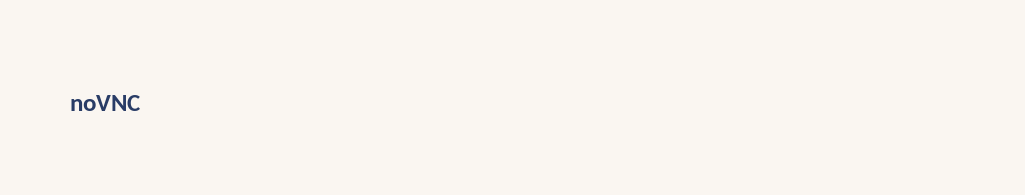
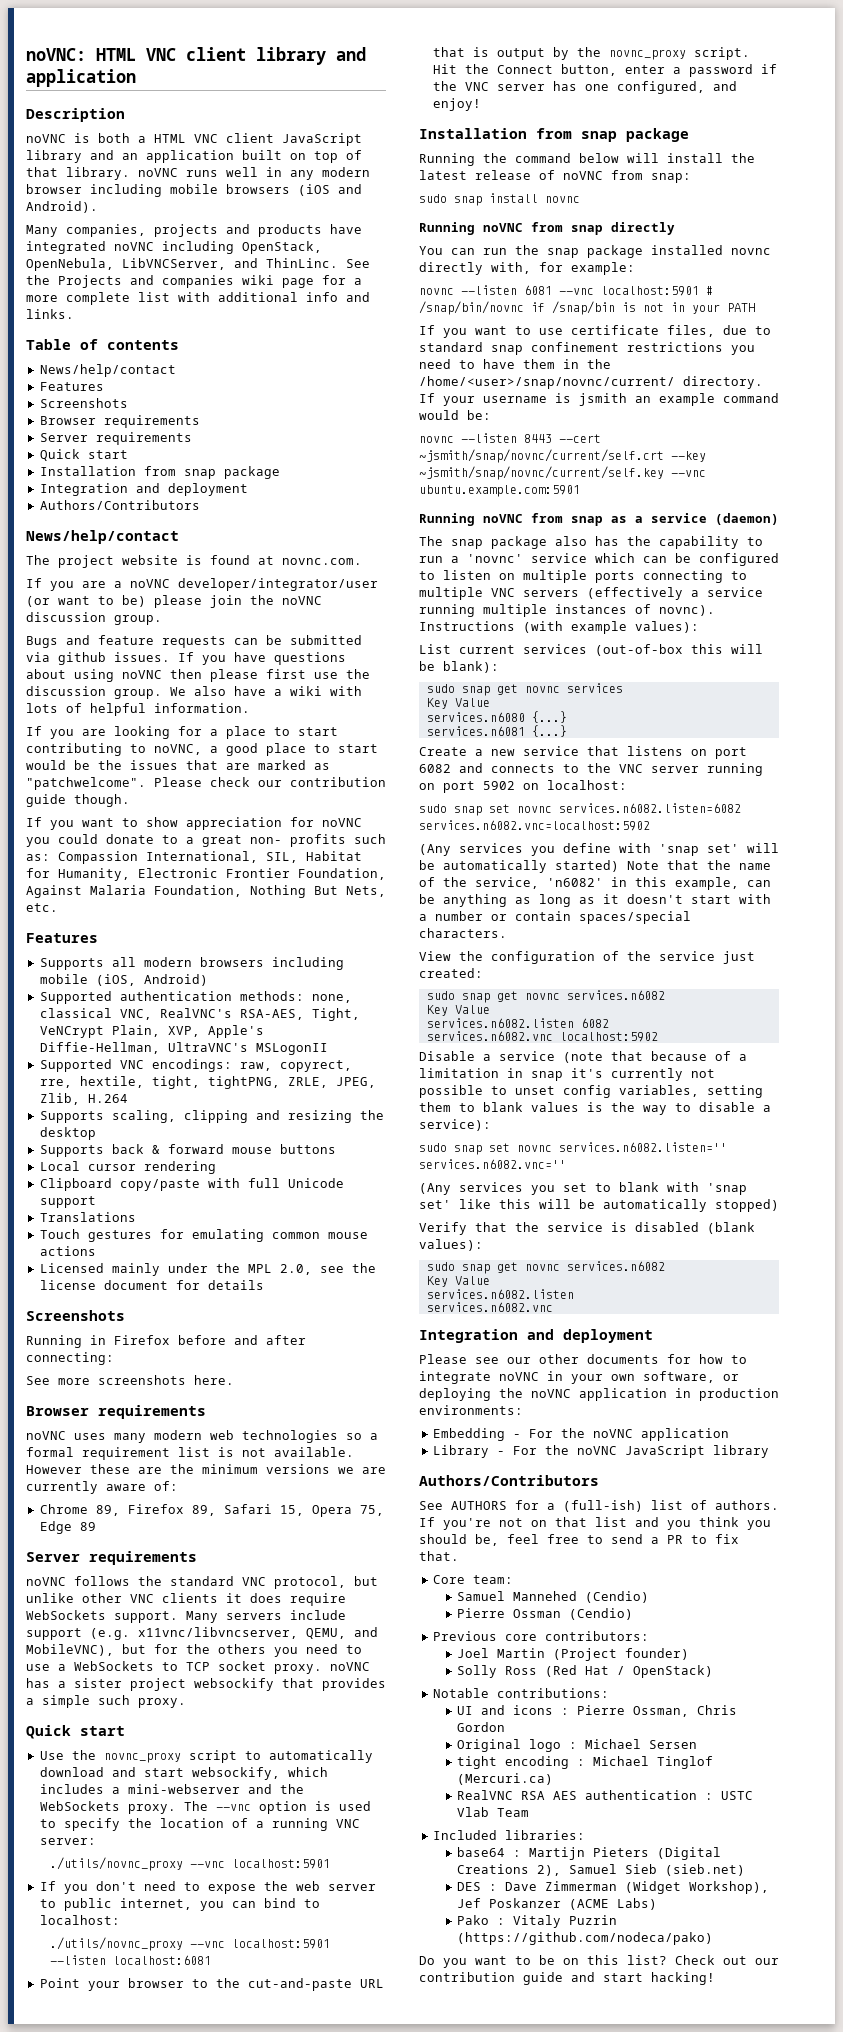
[70,95,140,111] noVNC -> [26,47,366,65] [26,69,136,87] [26,108,125,122] [26,133,362,146] [26,150,362,163] [26,167,370,180] [26,184,362,197] [26,201,98,213] [26,224,362,237] [26,241,322,254] [26,258,370,271] [26,275,362,288] [26,292,370,305] [26,309,74,319] [26,339,179,350] [39,364,176,377] [39,382,104,391] [39,398,128,408] [39,415,200,428] [39,432,192,445] [39,449,128,461] [39,466,280,479] [39,483,248,496] [39,500,200,510] [26,530,179,544] [26,555,362,568] [26,578,378,591] [26,595,322,608] [26,612,162,625] [26,635,362,648] [26,652,346,665] [26,669,370,682] [26,686,362,699] [26,703,250,716] [26,726,338,739] [26,743,378,756] [26,760,330,770] [26,777,386,790] [26,794,130,807] [26,817,362,830] [26,834,386,847] [26,851,362,864] [26,868,386,881] [26,885,386,898] [26,903,58,912] [26,933,98,943] [39,957,344,970] [39,974,208,986] [39,991,352,1004] [39,1008,360,1021] [39,1025,264,1038] [39,1042,328,1055] [39,1059,352,1072] [39,1076,376,1089] [39,1093,128,1105] [39,1110,384,1123] [39,1127,96,1140] [39,1144,336,1157] [39,1161,216,1174] [39,1178,344,1191] [39,1196,96,1208] [39,1212,136,1222] [39,1229,368,1242] [39,1246,96,1256] [39,1263,376,1276] [39,1280,264,1290] [26,1310,125,1321] [26,1335,306,1348] [26,1352,114,1365] [26,1375,234,1385] [26,1405,206,1419] [26,1430,378,1443] [26,1447,354,1460] [26,1464,386,1474] [26,1481,178,1494] [39,1504,384,1517] [39,1521,96,1534] [26,1551,197,1565] [26,1576,378,1589] [26,1593,346,1606] [26,1610,346,1623] [26,1627,378,1640] [26,1644,362,1657] [26,1661,370,1674] [26,1678,386,1691] [26,1695,186,1708] [26,1725,125,1739] [39,1750,373,1763] [39,1767,328,1780] [39,1784,304,1794] [39,1801,371,1814] [39,1818,360,1831] [39,1838,96,1845] [50,1857,331,1871] [39,1881,376,1894] [39,1898,320,1911] [39,1915,120,1925] [50,1937,331,1951] [50,1955,212,1965] [39,1978,384,1991] [432,47,750,60] [432,64,777,77] [432,81,737,94] [432,98,481,111] [419,128,689,142] [419,153,755,166] [419,170,691,183] [419,193,580,206] [419,222,675,235] [419,245,771,258] [419,262,635,275] [419,285,713,296] [419,301,755,315] [419,325,771,338] [419,342,755,355] [419,359,611,369] [419,376,763,389] [419,393,779,406] [419,410,491,420] [419,433,601,443] [419,449,706,463] [419,466,706,480] [419,485,580,497] [419,513,779,526] [419,536,763,549] [419,553,779,566] [419,570,747,583] [419,587,763,600] [419,604,715,617] [419,621,699,634] [419,644,763,656] [419,661,499,673] [426,683,623,696] [426,698,490,709] [426,711,567,723] [426,725,567,737] [419,746,747,759] [419,763,763,776] [419,780,627,793] [419,803,741,816] [419,820,650,831] [419,843,779,856] [419,860,771,873] [419,877,771,890] [419,894,771,907] [419,911,691,924] [419,928,507,938] [419,951,755,964] [419,968,483,978] [426,990,665,1003] [426,1005,490,1016] [426,1018,609,1028] [426,1031,658,1042] [419,1051,747,1063] [419,1068,715,1081] [419,1085,763,1098] [419,1102,771,1115] [419,1119,491,1131] [419,1142,727,1155] [419,1159,566,1169] [419,1182,747,1195] [419,1199,779,1212] [419,1222,755,1235] [419,1239,483,1251] [426,1261,665,1274] [426,1276,490,1287] [426,1289,574,1299] [426,1302,553,1312] [419,1329,653,1343] [419,1354,747,1364] [419,1371,739,1384] [419,1388,779,1401] [419,1405,523,1415] [432,1428,729,1441] [432,1445,769,1458] [419,1475,599,1486] [419,1500,779,1512] [419,1517,771,1530] [419,1534,739,1546] [419,1551,459,1561] [432,1575,513,1584] [456,1591,649,1603] [456,1608,633,1620] [432,1631,649,1641] [456,1648,689,1661] [456,1665,713,1678] [432,1688,609,1698] [456,1705,737,1717] [456,1722,505,1732] [456,1739,697,1752] [456,1756,713,1769] [456,1773,553,1785] [456,1790,753,1800] [456,1807,529,1817] [432,1830,585,1840] [456,1847,721,1860] [456,1864,745,1876] [456,1881,769,1894] [456,1898,657,1910] [456,1915,617,1928] [456,1932,713,1945] [419,1955,779,1968] [419,1972,715,1985] noVNC: HTML VNC client library and application // Description // noVNC is both a HTML VNC client JavaScript library and an application built on top of that library. noVNC runs well in any modern browser including mobile browsers (iOS and Android). // Many companies, projects and products have integrated noVNC including OpenStack, OpenNebula, LibVNCServer, and ThinLinc. See the Projects and companies wiki page for a more complete list with additional info and links. // Table of contents // News/help/contact // Features // Screenshots // Browser requirements // Server requirements // Quick start // Installation from snap package // Integration and deployment // Authors/Contributors // News/help/contact // The project website is found at novnc.com. // If you are a noVNC developer/integrator/user (or want to be) please join the noVNC discussion group. // Bugs and feature requests can be submitted via github issues. If you have questions about using noVNC then please first use the discussion group. We also have a wiki with lots of helpful information. // If you are looking for a place to start contributing to noVNC, a good place to start would be the issues that are marked as "patchwelcome". Please check our contribution guide though. // If you want to show appreciation for noVNC you could donate to a great non- profits such as: Compassion International, SIL, Habitat for Humanity, Electronic Frontier Foundation, Against Malaria Foundation, Nothing But Nets, etc. // Features // Supports all modern browsers including mobile (iOS, Android) // Supported authentication methods: none, classical VNC, RealVNC's RSA-AES, Tight, VeNCrypt Plain, XVP, Apple's Diffie-Hellman, UltraVNC's MSLogonII // Supported VNC encodings: raw, copyrect, rre, hextile, tight, tightPNG, ZRLE, JPEG, Zlib, H.264 // Supports scaling, clipping and resizing the desktop // Supports back & forward mouse buttons // Local cursor rendering // Clipboard copy/paste with full Unicode support // Translations // Touch gestures for emulating common mouse actions // Licensed mainly under the MPL 2.0, see the license document for details // Screenshots // Running in Firefox before and after connecting: // See more screenshots here. // Browser requirements // noVNC uses many modern web technologies so a formal requirement list is not available. However these are the minimum versions we are currently aware of: // Chrome 89, Firefox 89, Safari 15, Opera 75, Edge 89 // Server requirements // noVNC follows the standard VNC protocol, but unlike other VNC clients it does require WebSockets support. Many servers include support (e.g. x11vnc/libvncserver, QEMU, and MobileVNC), but for the others you need to use a WebSockets to TCP socket proxy. noVNC has a sister project websockify that provides a simple such proxy. // Quick start // Use the novnc_proxy script to automatically download and start websockify, which includes a mini-webserver and the WebSockets proxy. The --vnc option is used to specify the location of a running VNC server: // ./utils/novnc_proxy --vnc localhost:5901 // If you don't need to expose the web server to public internet, you can bind to localhost: // ./utils/novnc_proxy --vnc localhost:5901 --listen localhost:6081 // Point your browser to the cut-and-paste URL that is output by the novnc_proxy script. Hit the Connect button, enter a password if the VNC server has one configured, and enjoy! // Installation from snap package // Running the command below will install the latest release of noVNC from snap: // sudo snap install novnc // Running noVNC from snap directly // You can run the snap package installed novnc directly with, for example: // novnc --listen 6081 --vnc localhost:5901 # /snap/bin/novnc if /snap/bin is not in your PATH // If you want to use certificate files, due to standard snap confinement restrictions you need to have them in the /home/<user>/snap/novnc/current/ directory. If your username is jsmith an example command would be: // novnc --listen 8443 --cert ~jsmith/snap/novnc/current/self.crt --key ~jsmith/snap/novnc/current/self.key --vnc ubuntu.example.com:5901 // Running noVNC from snap as a service (daemon) // The snap package also has the capability to run a 'novnc' service which can be configured to listen on multiple ports connecting to multiple VNC servers (effectively a service running multiple instances of novnc). Instructions (with example values): // List current services (out-of-box this will be blank): // sudo snap get novnc services // Key Value // services.n6080 {...} // services.n6081 {...} // Create a new service that listens on port 6082 and connects to the VNC server running on port 5902 on localhost: // sudo snap set novnc services.n6082.listen=6082 services.n6082.vnc=localhost:5902 // (Any services you define with 'snap set' will be automatically started) Note that the name of the service, 'n6082' in this example, can be anything as long as it doesn't start with a number or contain spaces/special characters. // View the configuration of the service just created: // sudo snap get novnc services.n6082 // Key Value // services.n6082.listen 6082 // services.n6082.vnc localhost:5902 // Disable a service (note that because of a limitation in snap it's currently not possible to unset config variables, setting them to blank values is the way to disable a service): // sudo snap set novnc services.n6082.listen='' services.n6082.vnc='' // (Any services you set to blank with 'snap set' like this will be automatically stopped) // Verify that the service is disabled (blank values): // sudo snap get novnc services.n6082 // Key Value // services.n6082.listen // services.n6082.vnc // Integration and deployment // Please see our other documents for how to integrate noVNC in your own software, or deploying the noVNC application in production environments: // Embedding - For the noVNC application // Library - For the noVNC JavaScript library // Authors/Contributors // See AUTHORS for a (full-ish) list of authors. If you're not on that list and you think you should be, feel free to send a PR to fix that. // Core team: // Samuel Mannehed (Cendio) // Pierre Ossman (Cendio) // Previous core contributors: // Joel Martin (Project founder) // Solly Ross (Red Hat / OpenStack) // Notable contributions: // UI and icons : Pierre Ossman, Chris Gordon // Original logo : Michael Sersen // tight encoding : Michael Tinglof (Mercuri.ca) // RealVNC RSA AES authentication : USTC Vlab Team // Included libraries: // base64 : Martijn Pieters (Digital Creations 2), Samuel Sieb (sieb.net) // DES : Dave Zimmerman (Widget Workshop), Jef Poskanzer (ACME Labs) // Pako : Vitaly Puzrin (https://github.com/nodeca/pako) // Do you want to be on this list? Check out our contribution guide and start hacking!

